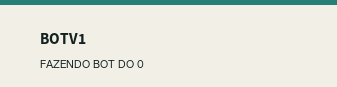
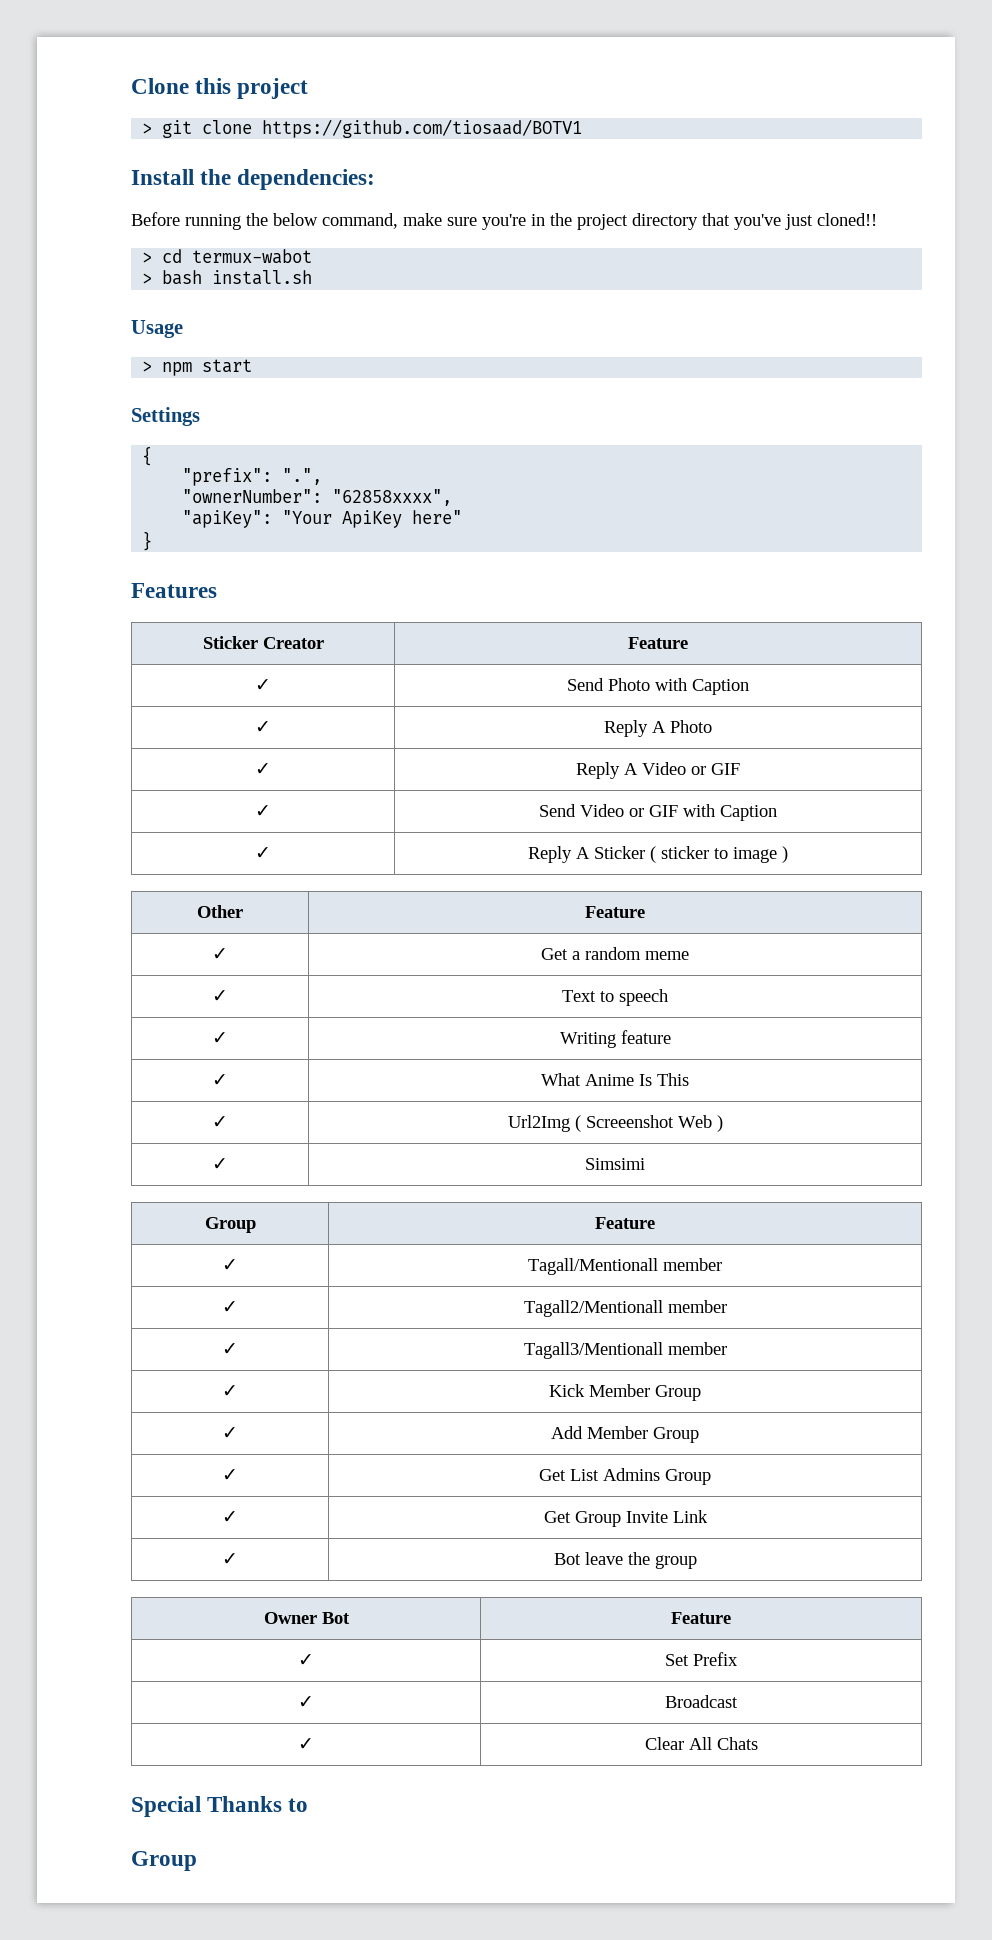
[40,33,86,44] [40,60,144,68] BOTV1 // FAZENDO BOT DO 0 -> [131,78,309,99] [142,119,583,138] [131,169,376,190] [131,212,877,230] [142,249,313,264] [142,270,313,285] [131,320,183,338] [142,359,253,376] [131,407,200,426] [142,446,153,466] [182,468,323,486] [182,489,453,506] [182,510,463,528] [142,531,153,551] [131,583,217,598] [202,636,324,649] [628,637,688,649] [255,679,271,691] [567,678,749,695] [255,721,271,733] [604,720,712,737] [255,763,271,775] [576,762,740,779] [255,805,271,817] [539,804,777,821] [255,847,271,859] [528,846,788,863] [197,905,243,918] [585,906,645,918] [212,948,228,960] [541,947,689,960] [212,990,228,1002] [562,989,668,1006] [212,1032,228,1044] [559,1030,671,1048] [212,1074,228,1086] [541,1073,689,1086] [212,1116,228,1128] [507,1115,723,1132] [212,1158,228,1170] [585,1158,645,1170] [204,1217,256,1233] [595,1217,655,1229] [222,1259,238,1271] [528,1258,722,1275] [222,1301,238,1313] [523,1300,727,1317] [222,1343,238,1355] [523,1342,727,1359] [222,1385,238,1397] [549,1384,701,1401] [222,1427,238,1439] [551,1426,699,1443] [222,1469,238,1481] [539,1468,711,1485] [222,1511,238,1523] [543,1510,708,1527] [222,1553,238,1565] [553,1552,697,1569] [263,1612,350,1624] [671,1612,731,1624] [298,1654,314,1666] [665,1652,738,1666] [298,1696,314,1708] [665,1695,738,1708] [298,1738,314,1750] [644,1737,758,1750] [131,1796,309,1817] [131,1851,197,1871] Clone this project // > git clone https://github.com/tiosaad/BOTV1 // Install the dependencies: // Before running the below command, make sure you're in the project directory that you've just cloned!! // > cd termux-wabot // > bash install.sh // Usage // > npm start // Settings // { // "prefix": ".", // "ownerNumber": "62858xxxx", // "apiKey": "Your ApiKey here" // } // Features // Sticker Creator | Feature // ✓ | Send Photo with Caption // ✓ | Reply A Photo // ✓ | Reply A Video or GIF // ✓ | Send Video or GIF with Caption // ✓ | Reply A Sticker ( sticker to image ) // Other | Feature // ✓ | Get a random meme // ✓ | Text to speech // ✓ | Writing feature // ✓ | What Anime Is This // ✓ | Url2Img ( Screeenshot Web ) // ✓ | Simsimi // Group | Feature // ✓ | Tagall/Mentionall member // ✓ | Tagall2/Mentionall member // ✓ | Tagall3/Mentionall member // ✓ | Kick Member Group // ✓ | Add Member Group // ✓ | Get List Admins Group // ✓ | Get Group Invite Link // ✓ | Bot leave the group // Owner Bot | Feature // ✓ | Set Prefix // ✓ | Broadcast // ✓ | Clear All Chats // Special Thanks to // Group

